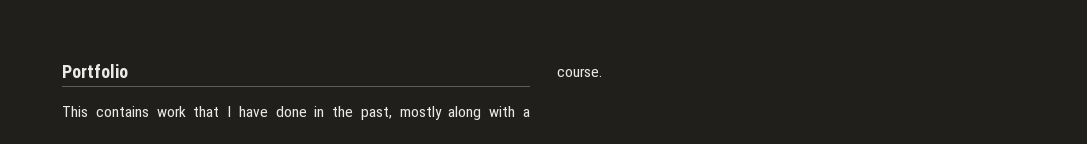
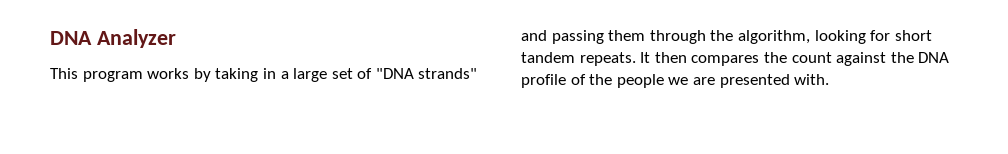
[62,64,128,78] Portfolio -> [50,29,176,48] DNA Analyzer
[95,106,530,120] [557,68,602,77] contains work that I have done in the past, mostly along with a course. -> [82,68,478,82] [521,30,932,44] [521,52,950,66] [521,74,830,88] program works by taking in a large set of "DNA strands" and passing them through the algorithm, looking for short tandem repeats. It then compares the count against the DNA profile of the people we are presented with.

